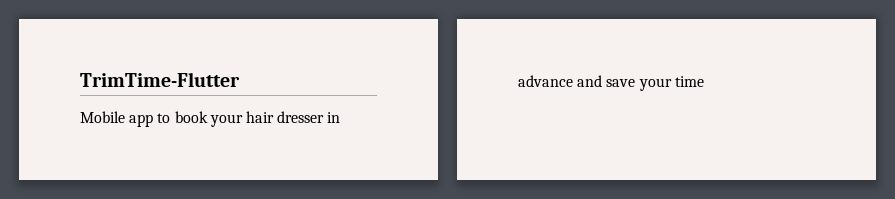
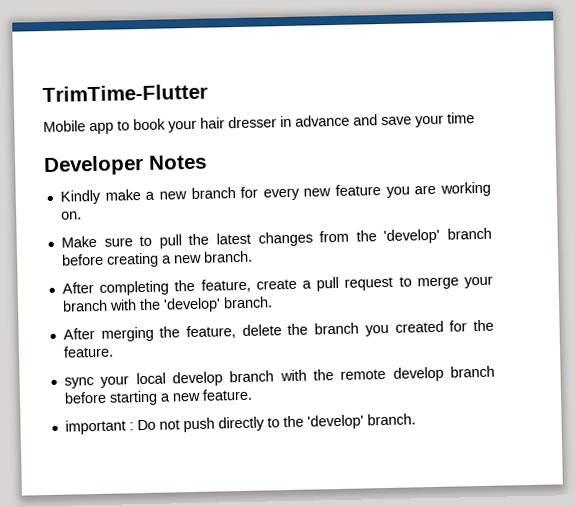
(704, 81) none -> [43,154,207,177] [59,181,491,205] [60,211,82,220] [60,227,493,249] [60,250,253,268] [61,275,493,296] [61,296,273,313] [62,319,494,342] [62,345,114,358] [63,365,496,389] [63,388,253,406] [64,413,416,435] // Developer Notes // Kindly make a new branch for every new feature you are working on. // Make sure to pull the latest changes from the 'develop' branch before creating a new branch. // After completing the feature, create a pull request to merge your branch with the 'develop' branch. // After merging the feature, delete the branch you created for the feature. // sync your local develop branch with the remote develop branch before starting a new feature. // important : Do not push directly to the 'develop' branch.

